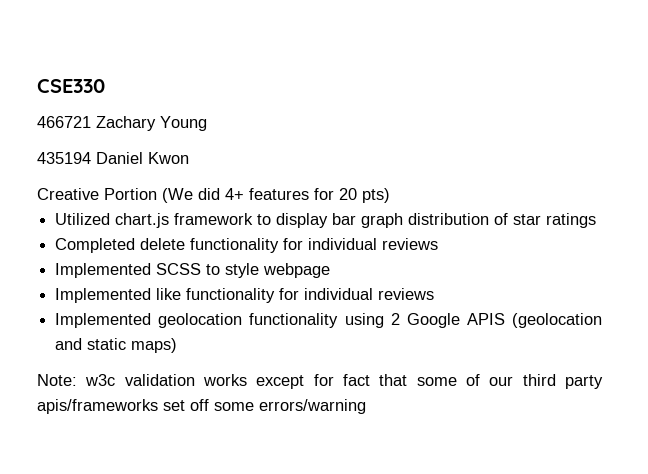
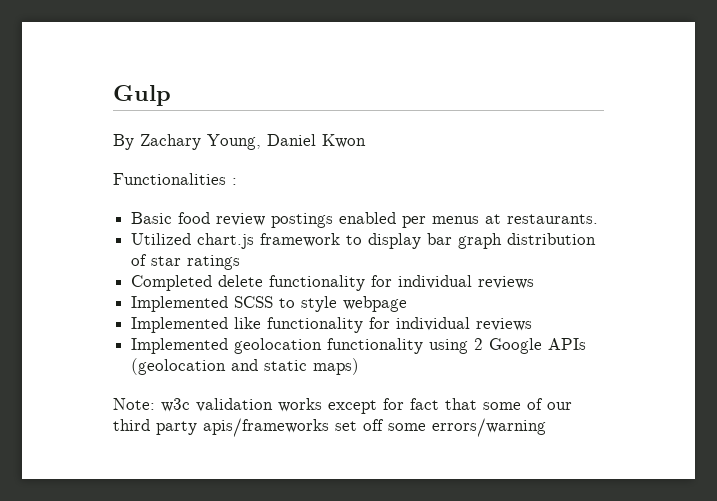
[37,79,105,93] [37,116,207,131] [37,152,189,164] [37,188,390,203] CSE330 // 466721 Zachary Young // 435194 Daniel Kwon // Creative Portion (We did 4+ features for 20 pts) -> [113,85,171,106] [113,134,366,150] [113,173,237,185] [131,212,599,228] Gulp // By Zachary Young, Daniel Kwon // Functionalities : // Basic food review postings enabled per menus at restaurants.
[466,313,505,325] APIS -> [548,338,587,350] APIs

